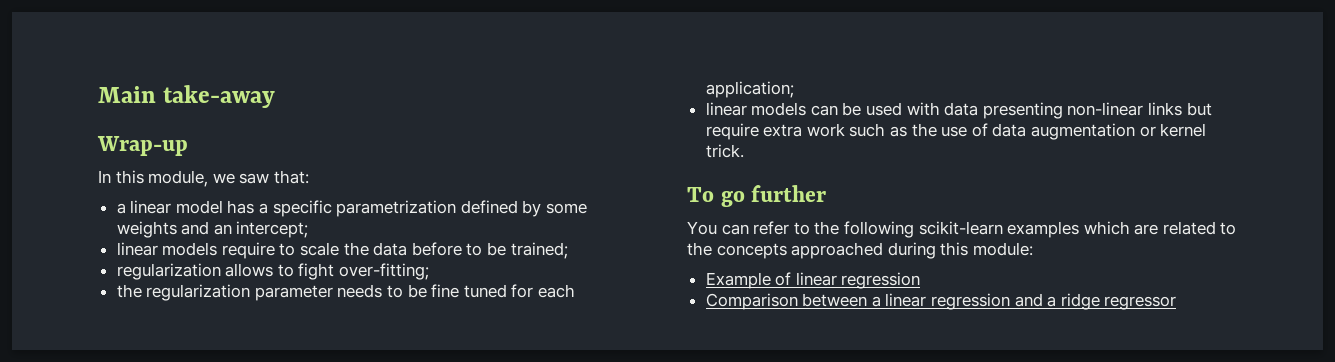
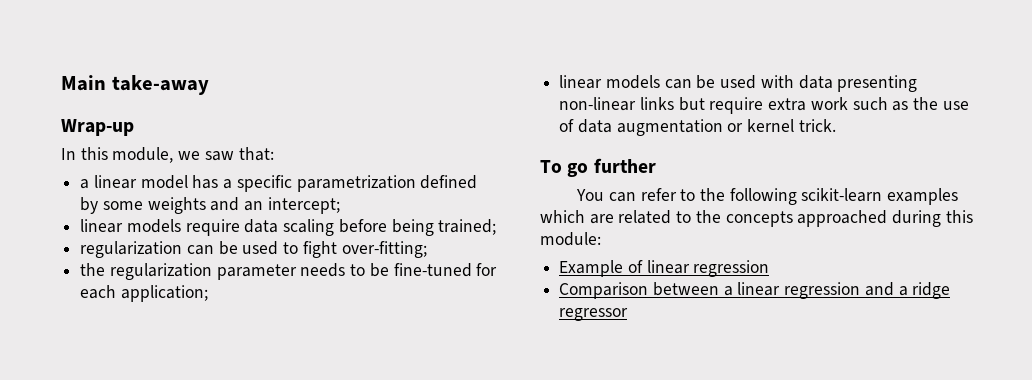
[279,242,507,256] to scale the data before to be -> [244,219,434,236] data scaling before being
[225,263,274,277] allows -> [186,241,279,255] can be used
[431,284,507,298] fine tuned -> [393,263,472,277] fine-tuned

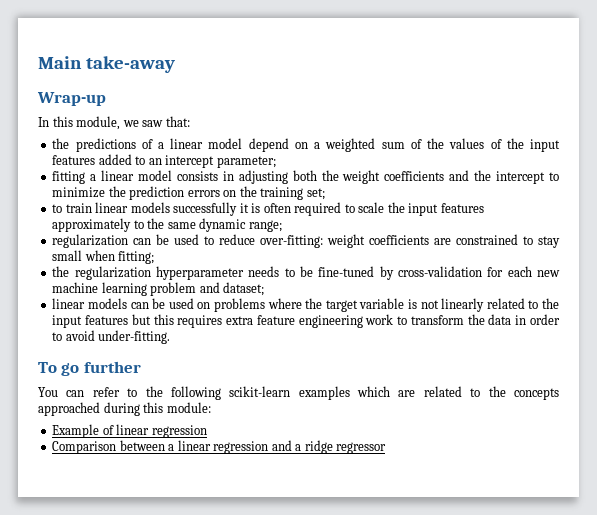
[80,175,478,192] [80,197,340,214] [80,219,497,236] a linear model has a specific parametrization defined by some weights and an intercept; // linear models require data scaling before being trained; -> [52,138,560,152] [52,154,276,168] [52,170,559,184] [52,186,325,200] [52,202,484,216] [52,218,282,232] the predictions of a linear model depend on a weighted sum of the values of the input features added to an intercept parameter; // fitting a linear model consists in adjusting both the weight coefficients and the intercept to minimize the prediction errors on the training set; // to train linear models successfully it is often required to scale the input features approximately to the same dynamic range;
[302,241,427,258] fight over-fitting; -> [219,234,561,248] [52,250,155,264] reduce over-fitting: weight coefficients are constrained to stay small when fitting;
[216,264,297,280] parameter -> [155,266,244,280] hyperparameter
[476,263,498,276] [80,285,208,302] for each application; -> [379,266,560,280] [52,282,265,296] by cross-validation for each new machine learning problem and dataset;
[760,75,918,92] [559,97,969,114] [559,119,836,136] with data presenting non-linear links but require extra work such as the use of data augmentation or kernel trick. -> [197,298,559,312] [52,314,561,328] [52,330,171,344] on problems where the target variable is not linearly related to the input features but this requires extra feature engineering work to transform the data in order to avoid under-fitting.

